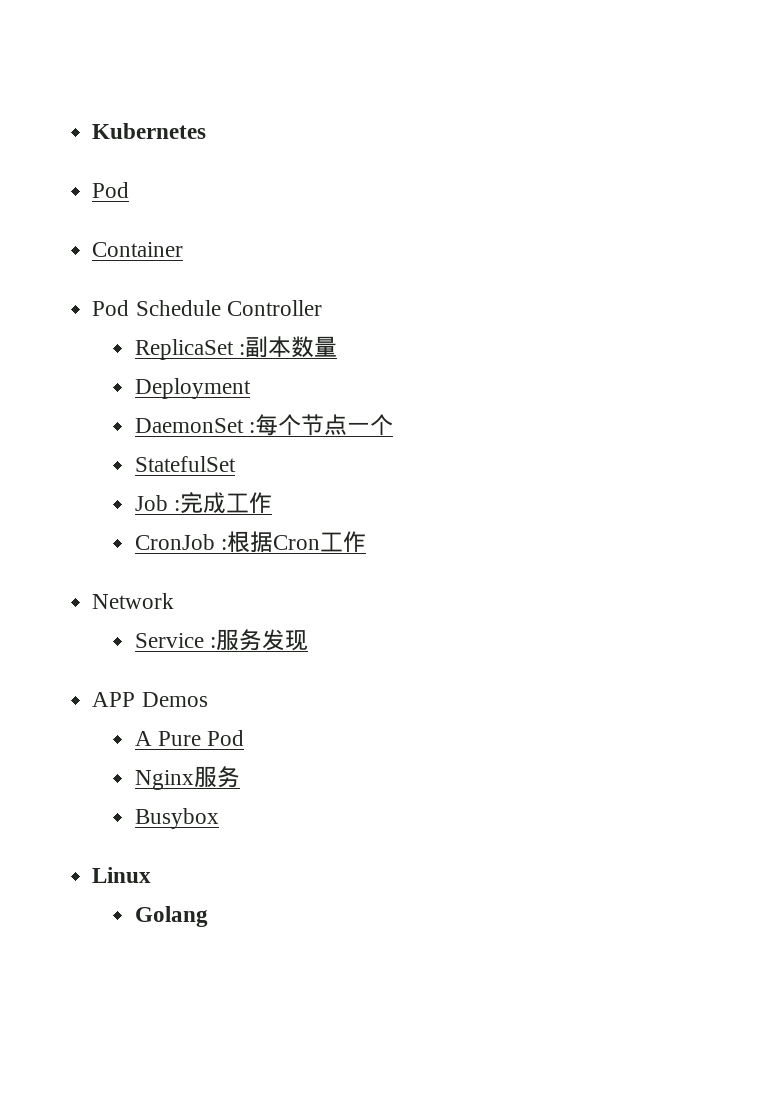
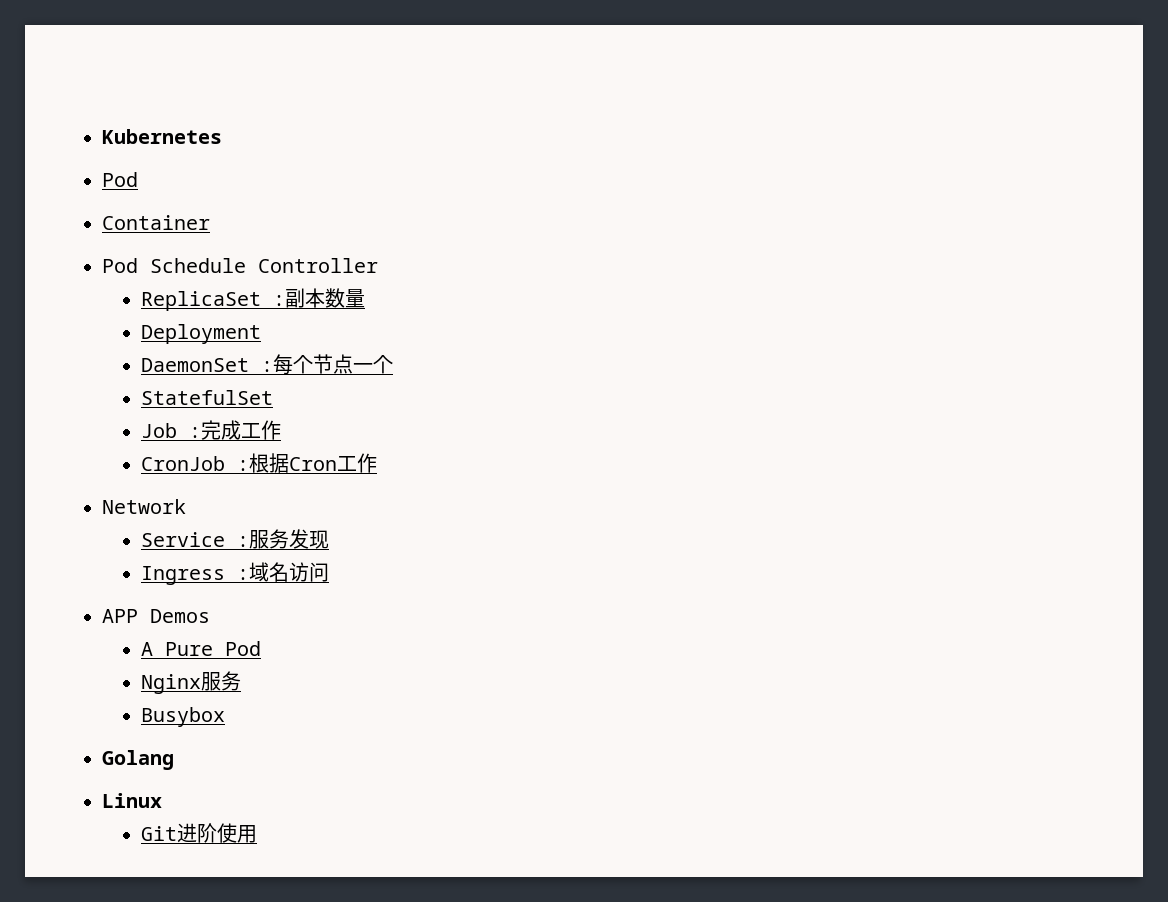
(309, 640) none -> [141,562,330,585] // Ingress :域名访问
(220, 818) none -> [102,750,174,770] // Golang
[135,906,209,927] Golang -> [141,823,258,843] Git进阶使用

